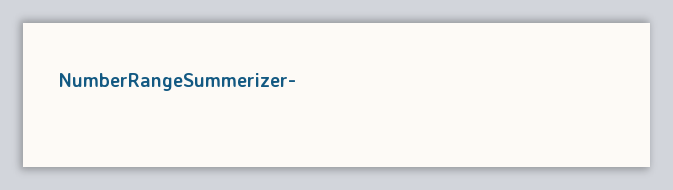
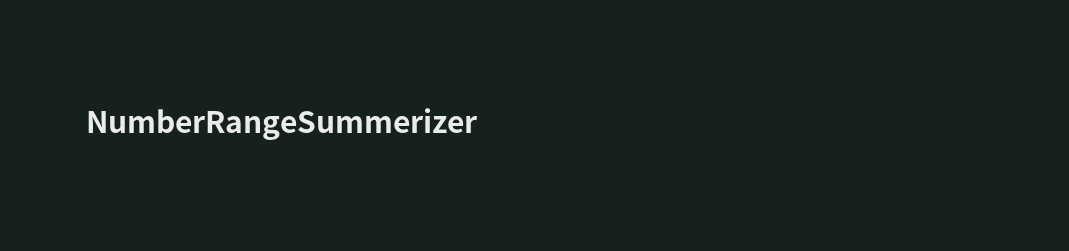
[58,73,296,91] NumberRangeSummerizer- -> [86,108,478,140] NumberRangeSummerizer

